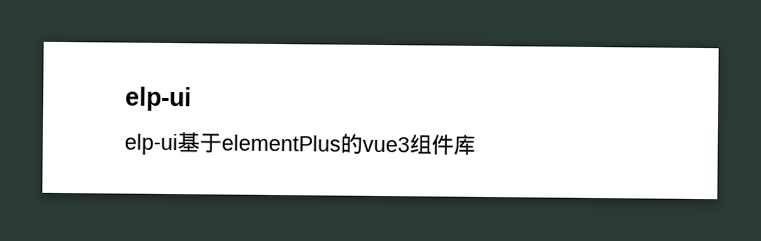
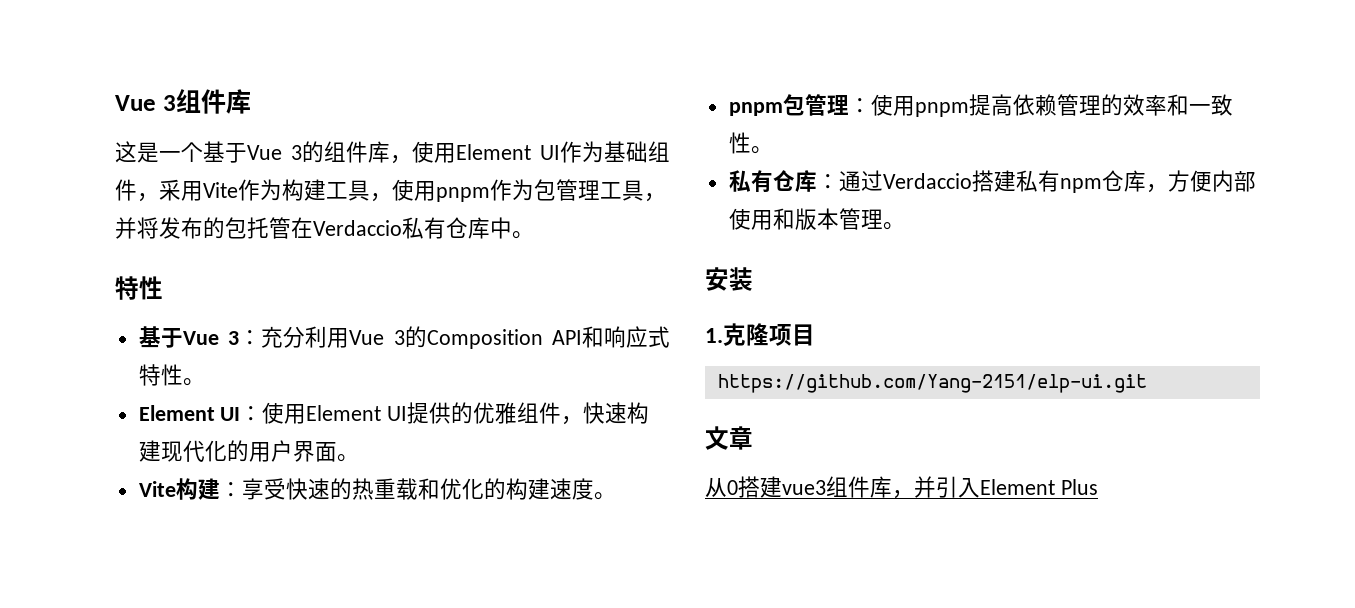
[125,86,192,112] [124,132,476,156] elp-ui // elp-ui基于elementPlus的vue3组件库 -> [115,89,251,114] [115,141,670,164] [115,179,666,202] [115,217,534,239] [115,276,163,300] [138,326,671,349] [138,364,205,386] [138,402,650,425] [138,440,359,462] [138,478,616,500] [728,94,1233,117] [728,132,773,154] [728,170,1256,193] [728,208,905,230] [705,267,753,291] [705,323,815,346] [717,374,1147,393] [705,426,753,450] [705,476,1098,499] Vue 3组件库 // 这是一个基于Vue 3的组件库，使用Element UI作为基础组件，采用Vite作为构建工具，使用pnpm作为包管理工具，并将发布的包托管在Verdaccio私有仓库中。 // 特性 // 基于Vue 3：充分利用Vue 3的Composition API和响应式特性。 // Element UI：使用Element UI提供的优雅组件，快速构建现代化的用户界面。 // Vite构建：享受快速的热重载和优化的构建速度。 // pnpm包管理：使用pnpm提高依赖管理的效率和一致性。 // 私有仓库：通过Verdaccio搭建私有npm仓库，方便内部使用和版本管理。 // 安装 // 1.克隆项目 // https://github.com/Yang-2151/elp-ui.git // 文章 // 从0搭建vue3组件库，并引入Element Plus

